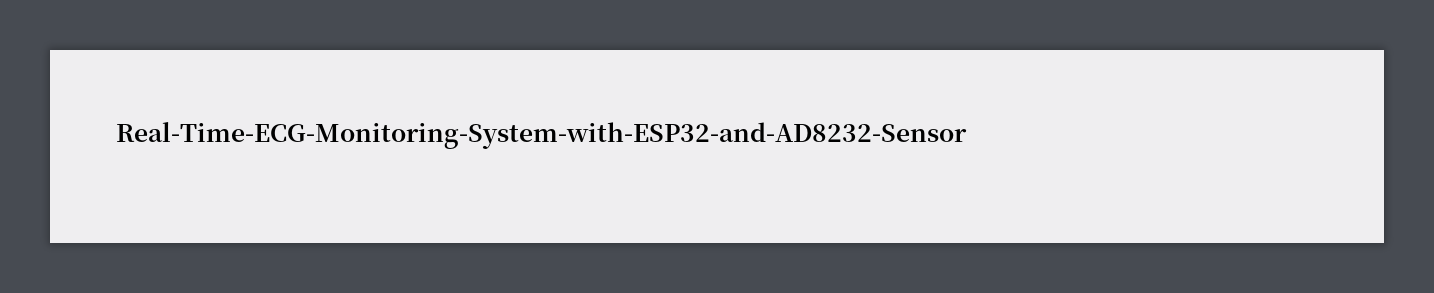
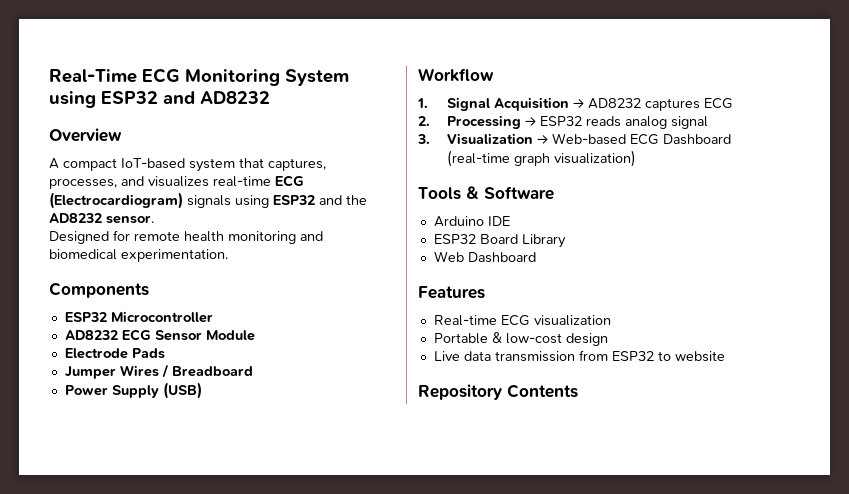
[116,122,967,149] Real-Time-ECG-Monitoring-System-with-ESP32-and-AD8232-Sensor -> [49,68,349,86] [49,91,270,108] [49,128,122,142] [49,158,326,172] [49,175,304,189] [49,192,367,209] [49,213,154,224] [49,230,323,244] [49,249,228,262] [49,282,149,298] [64,311,213,323] [64,329,255,341] [64,348,165,359] [64,364,253,379] [64,382,202,399] [418,68,494,82] [417,97,733,111] [418,115,708,129] [417,133,731,145] [446,150,636,167] [418,186,554,200] [433,216,510,227] [433,234,566,248] [433,251,536,263] [418,286,485,299] [433,315,611,326] [433,332,608,346] [433,350,725,362] [418,384,578,400] Real-Time ECG Monitoring System using ESP32 and AD8232 // Overview // A compact IoT-based system that captures, processes, and visualizes real-time ECG (Electrocardiogram) signals using ESP32 and the AD8232 sensor. // Designed for remote health monitoring and biomedical experimentation. // Components // ESP32 Microcontroller // AD8232 ECG Sensor Module // Electrode Pads // Jumper Wires / Breadboard // Power Supply (USB) // Workflow // 1. Signal Acquisition → AD8232 captures ECG // 2. Processing → ESP32 reads analog signal // 3. Visualization → Web-based ECG Dashboard (real-time graph visualization) // Tools & Software // Arduino IDE // ESP32 Board Library // Web Dashboard // Features // Real-time ECG visualization // Portable & low-cost design // Live data transmission from ESP32 to website // Repository Contents

